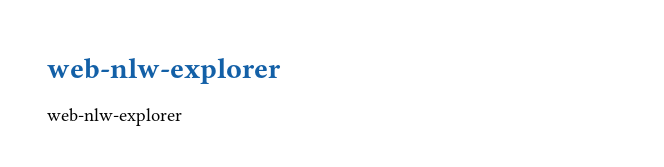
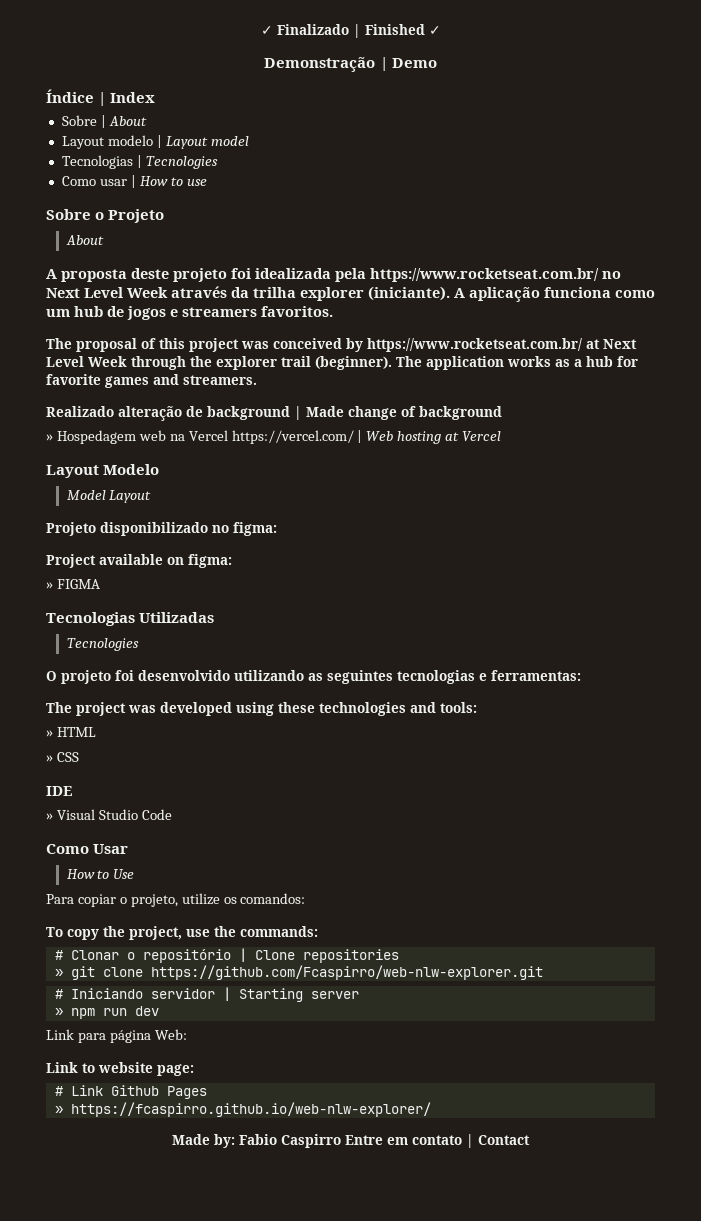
[47,58,281,84] [47,108,182,126] web-nlw-explorer // web-nlw-explorer -> [260,24,441,38] [264,57,437,72] [46,89,156,106] [61,115,147,128] [61,135,249,149] [61,155,218,169] [61,175,207,188] [46,209,165,223] [65,235,104,245] [46,268,621,282] [46,286,655,302] [46,306,333,320] [46,338,637,352] [46,356,638,370] [46,374,257,388] [46,406,502,421] [46,430,502,444] [46,464,160,478] [66,490,152,503] [46,522,277,536] [46,554,232,568] [46,579,100,589] [46,612,215,626] [66,638,139,651] [46,670,581,684] [46,702,477,716] [46,727,96,737] [46,752,79,762] [46,786,72,796] [46,809,172,820] [46,844,129,854] [66,869,135,879] [46,893,306,907] [46,926,318,940] [54,948,399,963] [54,965,543,980] [54,987,359,1002] [54,1006,159,1019] [46,1029,187,1043] [46,1062,194,1076] [54,1085,207,1099] [54,1102,431,1117] [172,1134,530,1148] ✓ Finalizado | Finished ✓ // Demonstração | Demo // Índice | Index // Sobre | About // Layout modelo | Layout model // Tecnologias | Tecnologies // Como usar | How to use // Sobre o Projeto // About // A proposta deste projeto foi idealizada pela https://www.rocketseat.com.br/ no Next Level Week através da trilha explorer (iniciante). A aplicação funciona como um hub de jogos e streamers favoritos. // The proposal of this project was conceived by https://www.rocketseat.com.br/ at Next Level Week through the explorer trail (beginner). The application works as a hub for favorite games and streamers. // Realizado alteração de background | Made change of background // » Hospedagem web na Vercel https://vercel.com/ | Web hosting at Vercel // Layout Modelo // Model Layout // Projeto disponibilizado no figma: // Project available on figma: // » FIGMA // Tecnologias Utilizadas // Tecnologies // O projeto foi desenvolvido utilizando as seguintes tecnologias e ferramentas: // The project was developed using these technologies and tools: // » HTML // » CSS // IDE // » Visual Studio Code // Como Usar // How to Use // Para copiar o projeto, utilize os comandos: // To copy the project, use the commands: // # Clonar o repositório | Clone repositories // » git clone https://github.com/Fcaspirro/web-nlw-explorer.git // # Iniciando servidor | Starting server // » npm run dev // Link para página Web: // Link to website page: // # Link Github Pages // » https://fcaspirro.github.io/web-nlw-explorer/ // Made by: Fabio Caspirro Entre em contato | Contact

